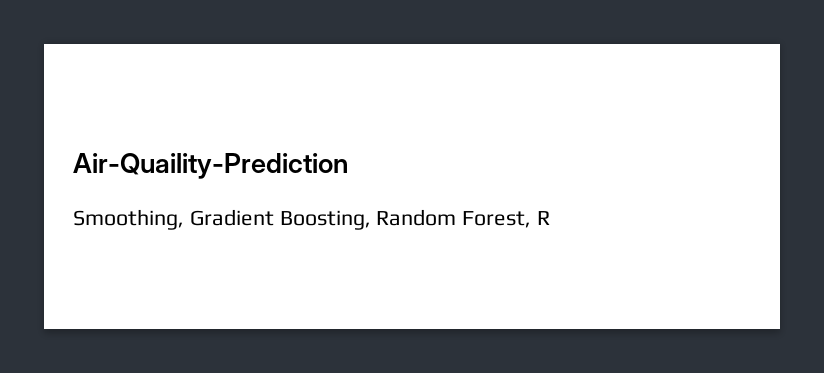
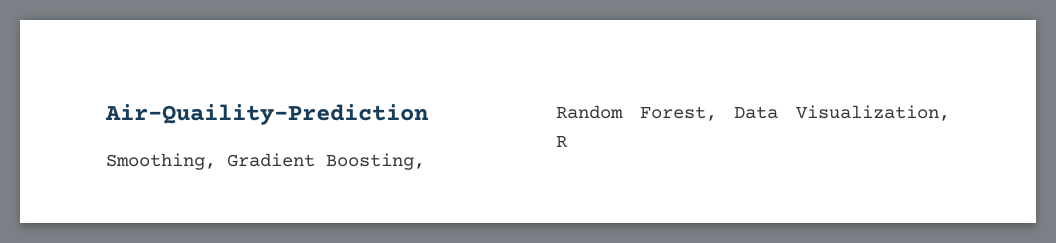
(532, 219) none -> [734,105,950,121] Data Visualization,

